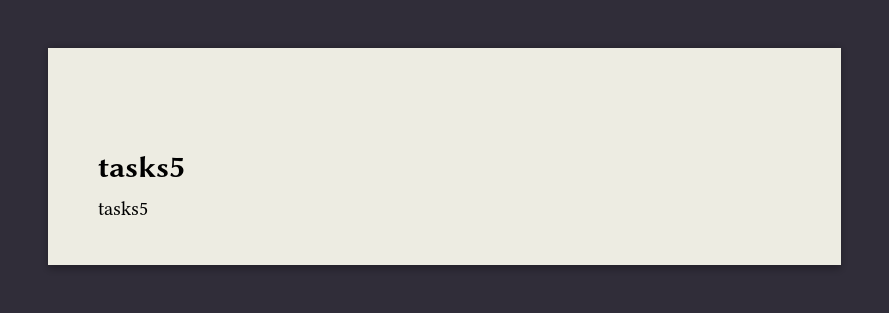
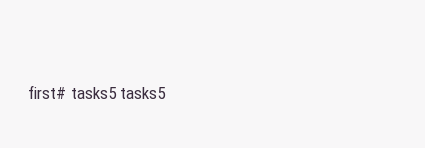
[98,156,185,177] tasks5 // -> [28,85,117,99] first# tasks5

